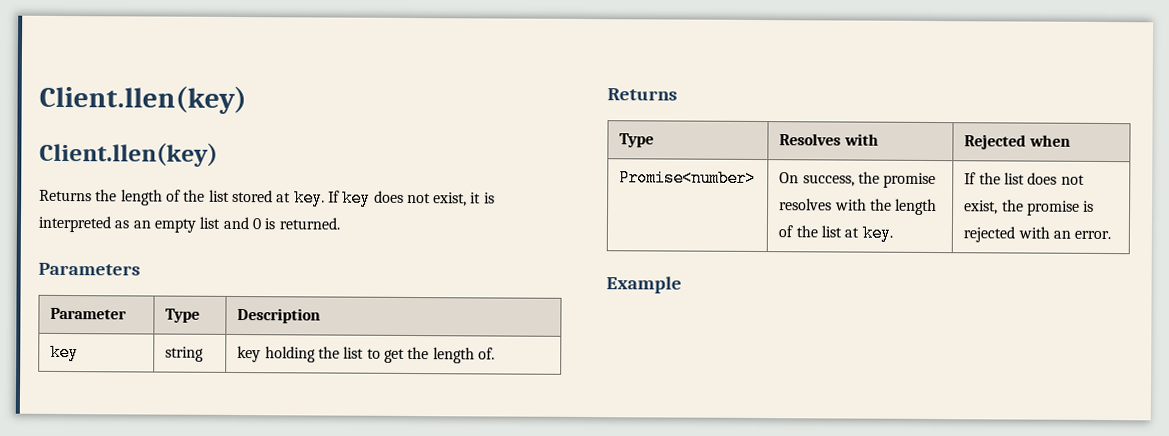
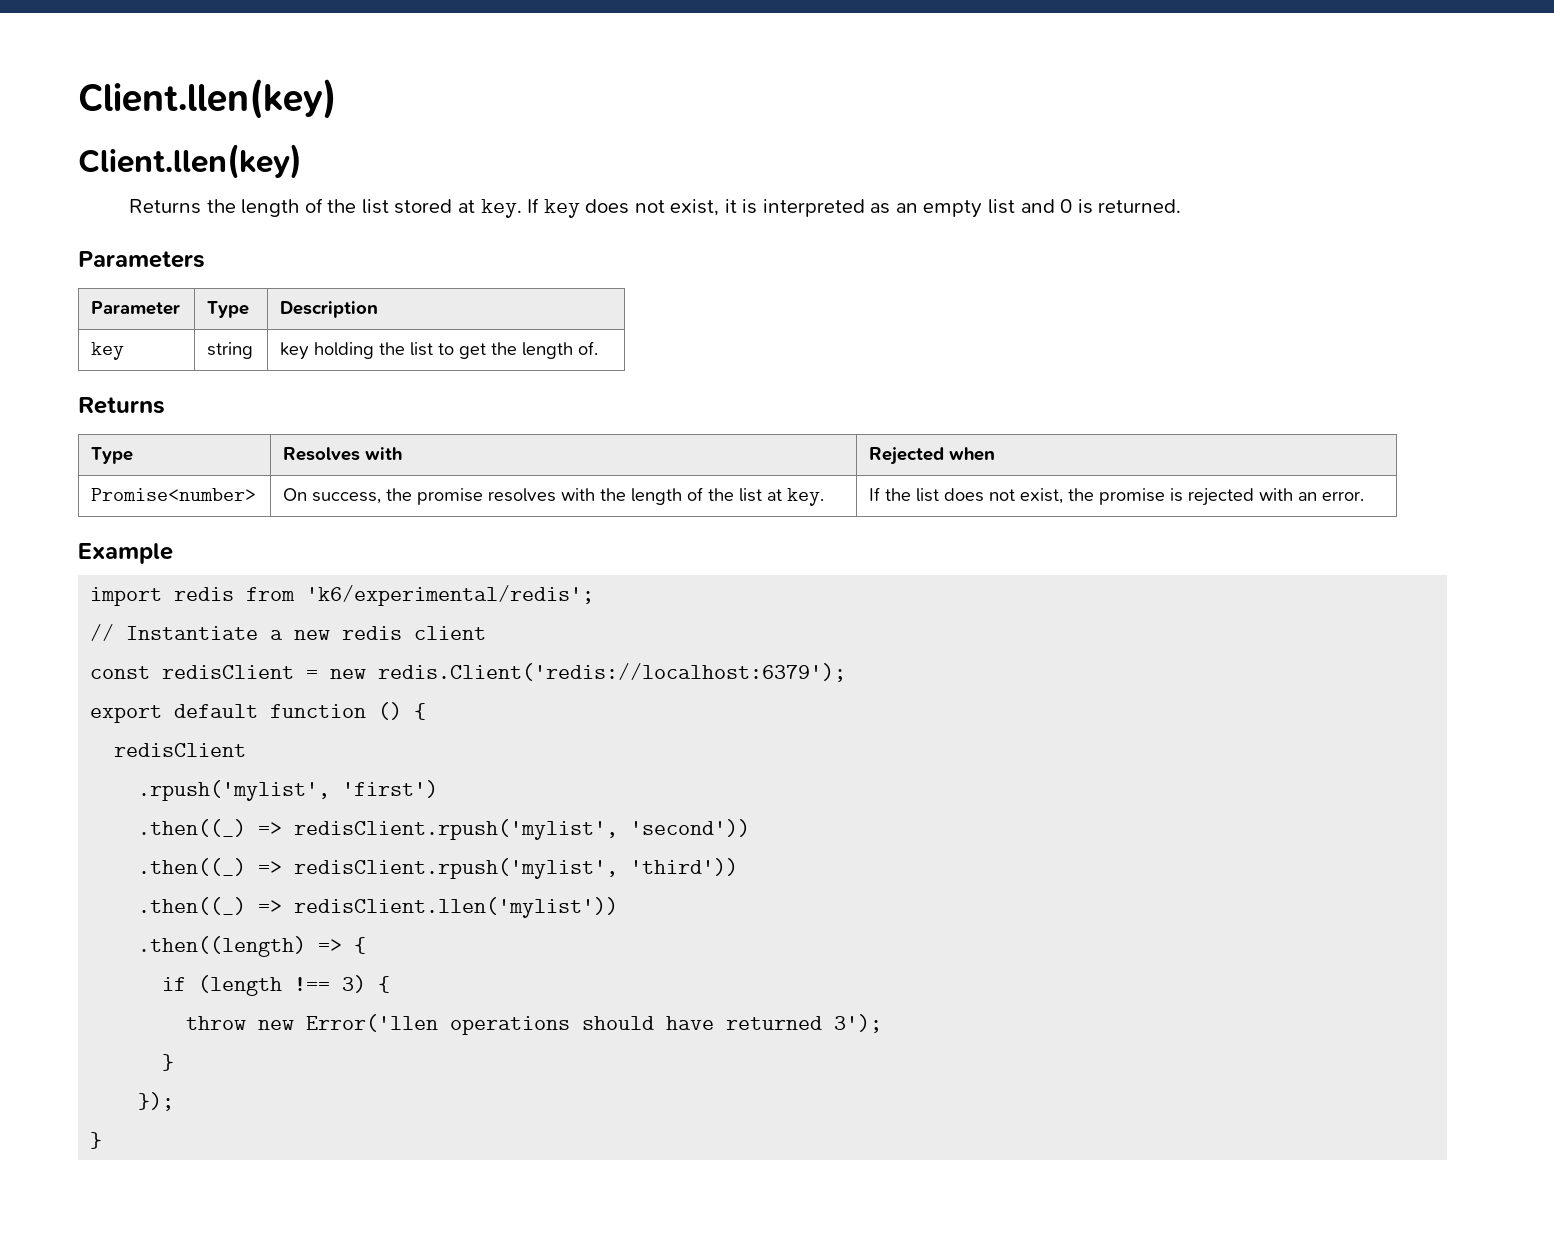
(682, 285) none -> [90,585,595,606] [90,624,487,641] [90,663,847,682] [90,702,427,723] [114,743,247,757] [138,780,439,801] [138,819,751,840] [138,858,739,879] [138,897,619,918] [138,936,367,957] [162,975,391,996] [186,1014,883,1035] [162,1054,175,1071] [138,1092,175,1111] [90,1132,103,1149] // import redis from 'k6/experimental/redis'; // // Instantiate a new redis client // const redisClient = new redis.Client('redis://localhost:6379'); // export default function () { // redisClient // .rpush('mylist', 'first') // .then((_) => redisClient.rpush('mylist', 'second')) // .then((_) => redisClient.rpush('mylist', 'third')) // .then((_) => redisClient.llen('mylist')) // .then((length) => { // if (length !== 3) { // throw new Error('llen operations should have returned 3'); // } // }); // }

